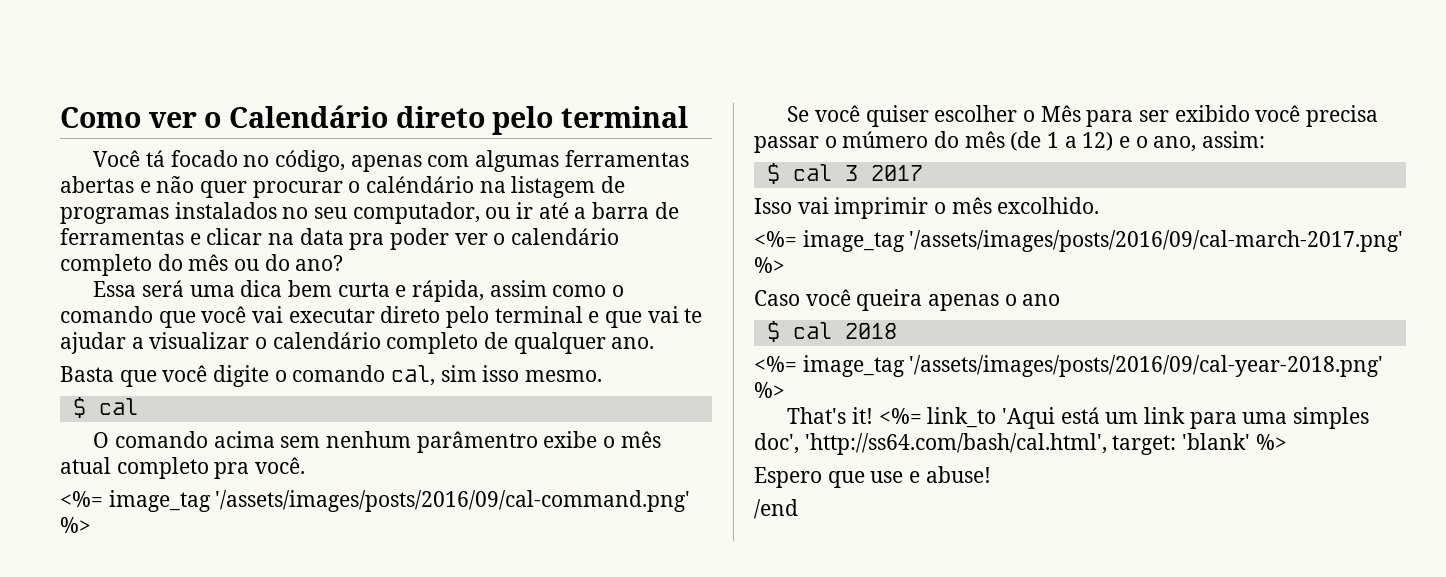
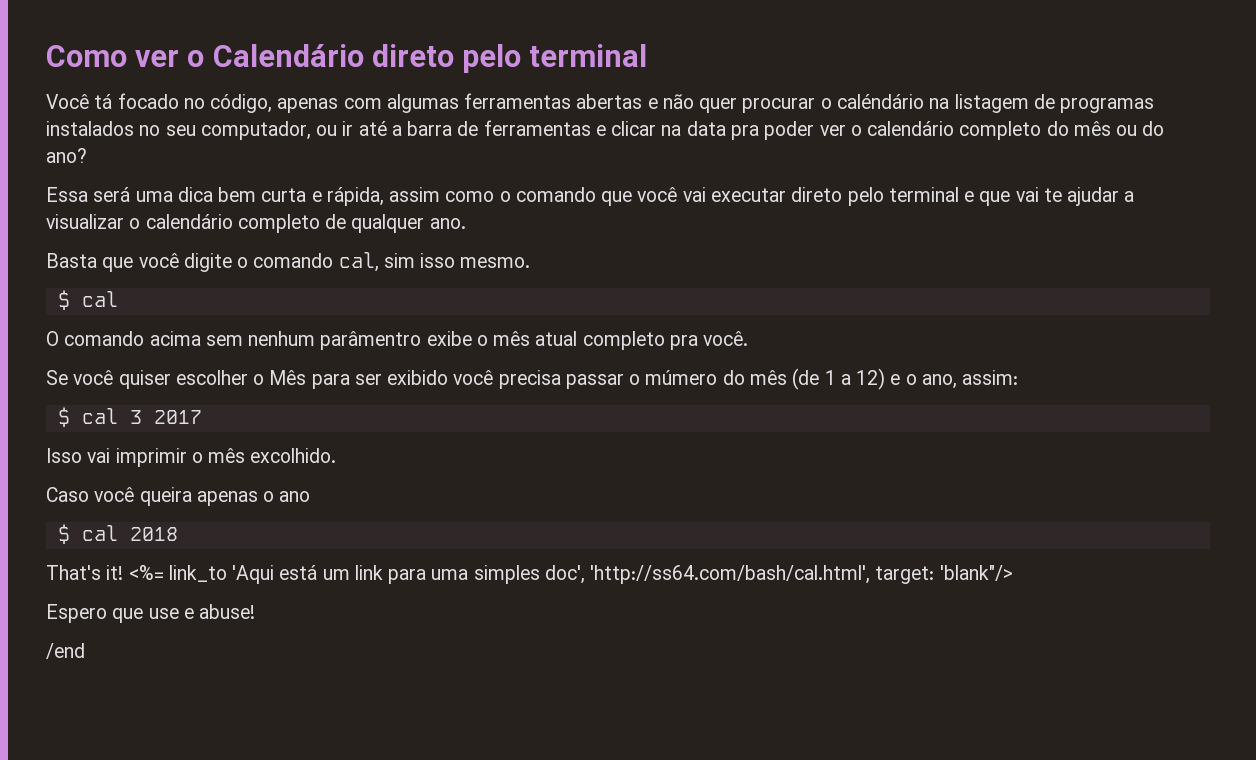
[60,490,691,512] [60,517,91,533] // <%= image_tag '/assets/images/posts/2016/09/cal-command.png' %> -> (749, 338) none
[754,230,1404,252] [754,257,785,273] // <%= image_tag '/assets/images/posts/2016/09/cal-march-2017.png' %> -> (337, 455) none
[754,355,1384,377] [754,382,785,398] // <%= image_tag '/assets/images/posts/2016/09/cal-year-2018.png' %> -> (178, 534) none
[1182,433,1287,450] 'blank' %> -> [939,565,1013,581] 'blank"/>

